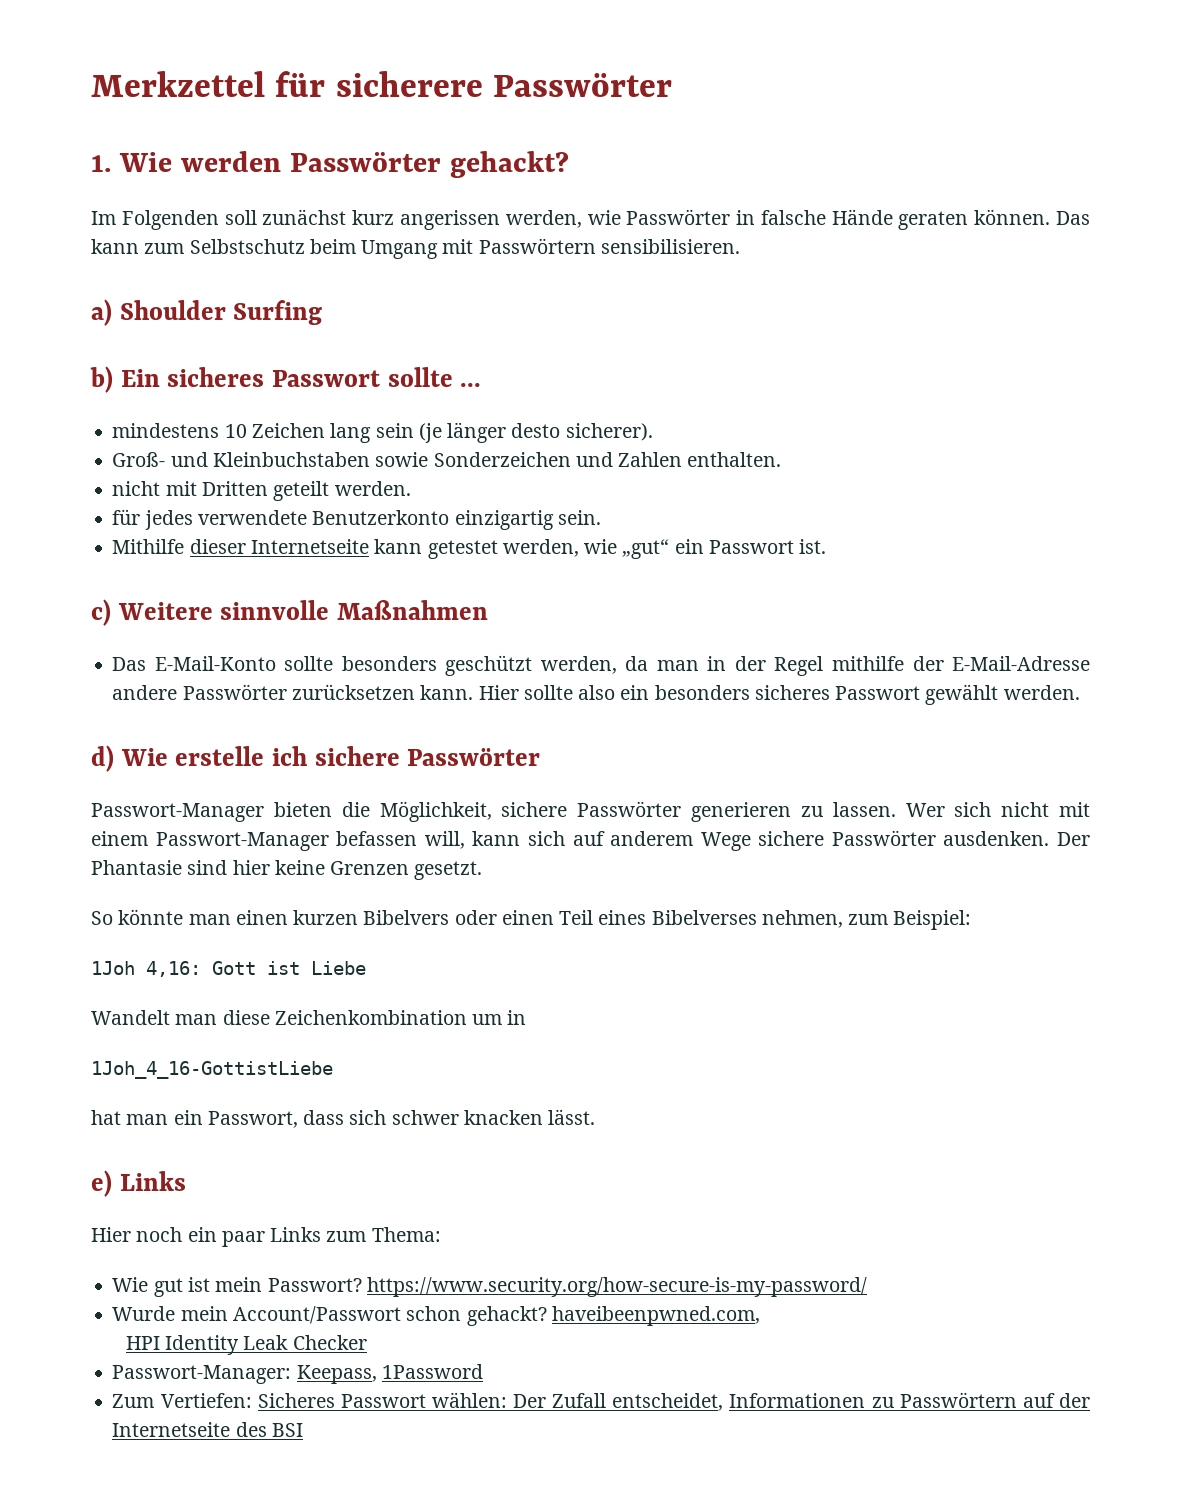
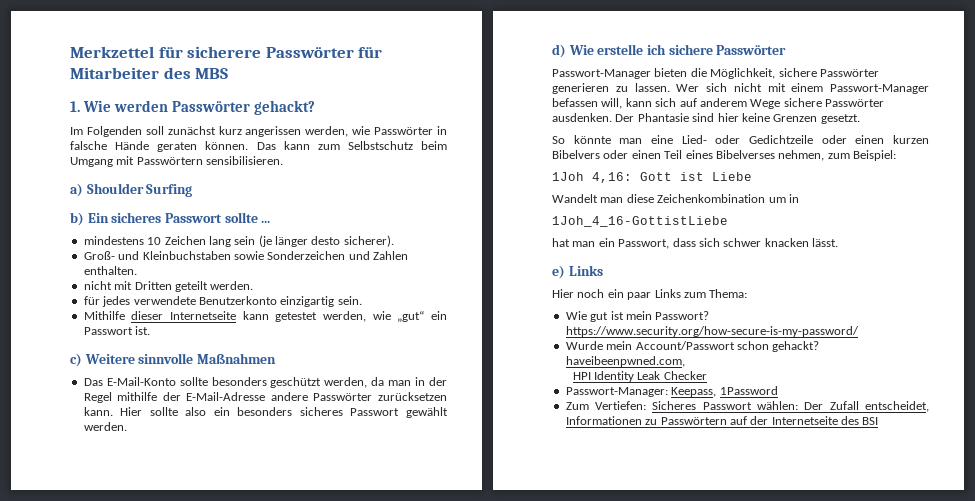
(673, 85) none -> [358,47,383,58] [70,67,229,79] für Mitarbeiter des MBS
(231, 919) none -> [651,135,847,144] eine Lied- oder Gedichtzeile oder

